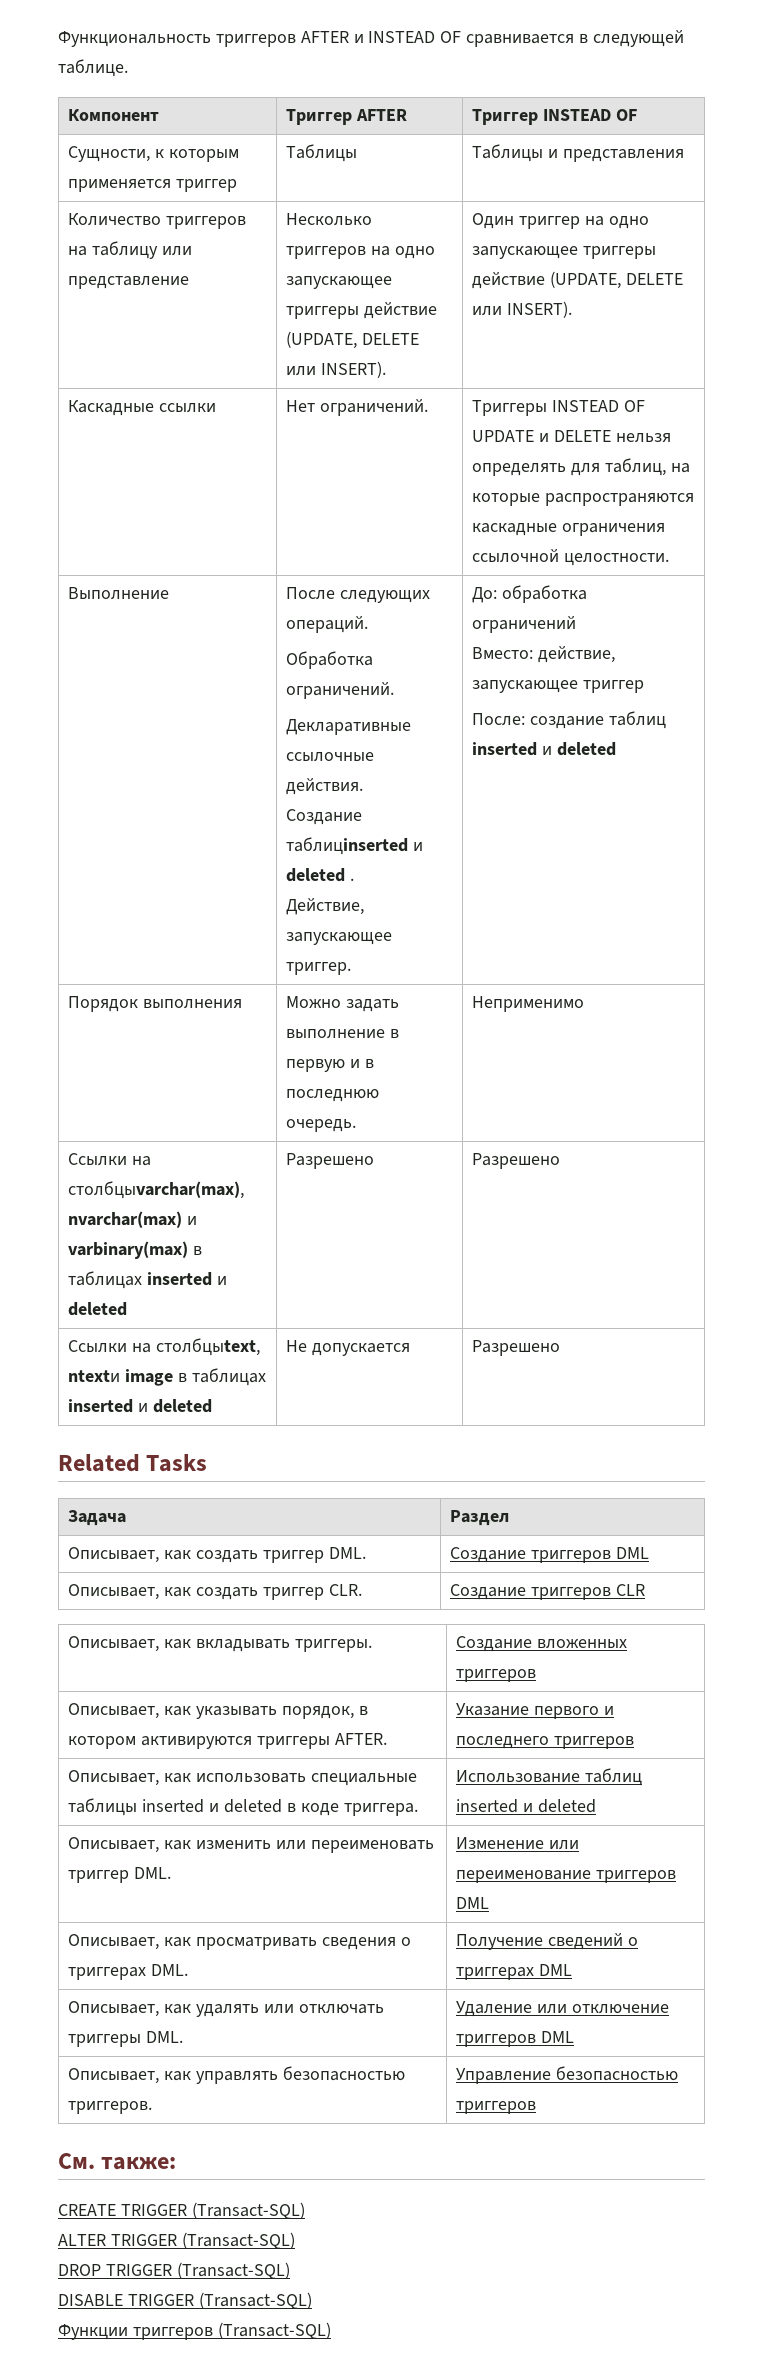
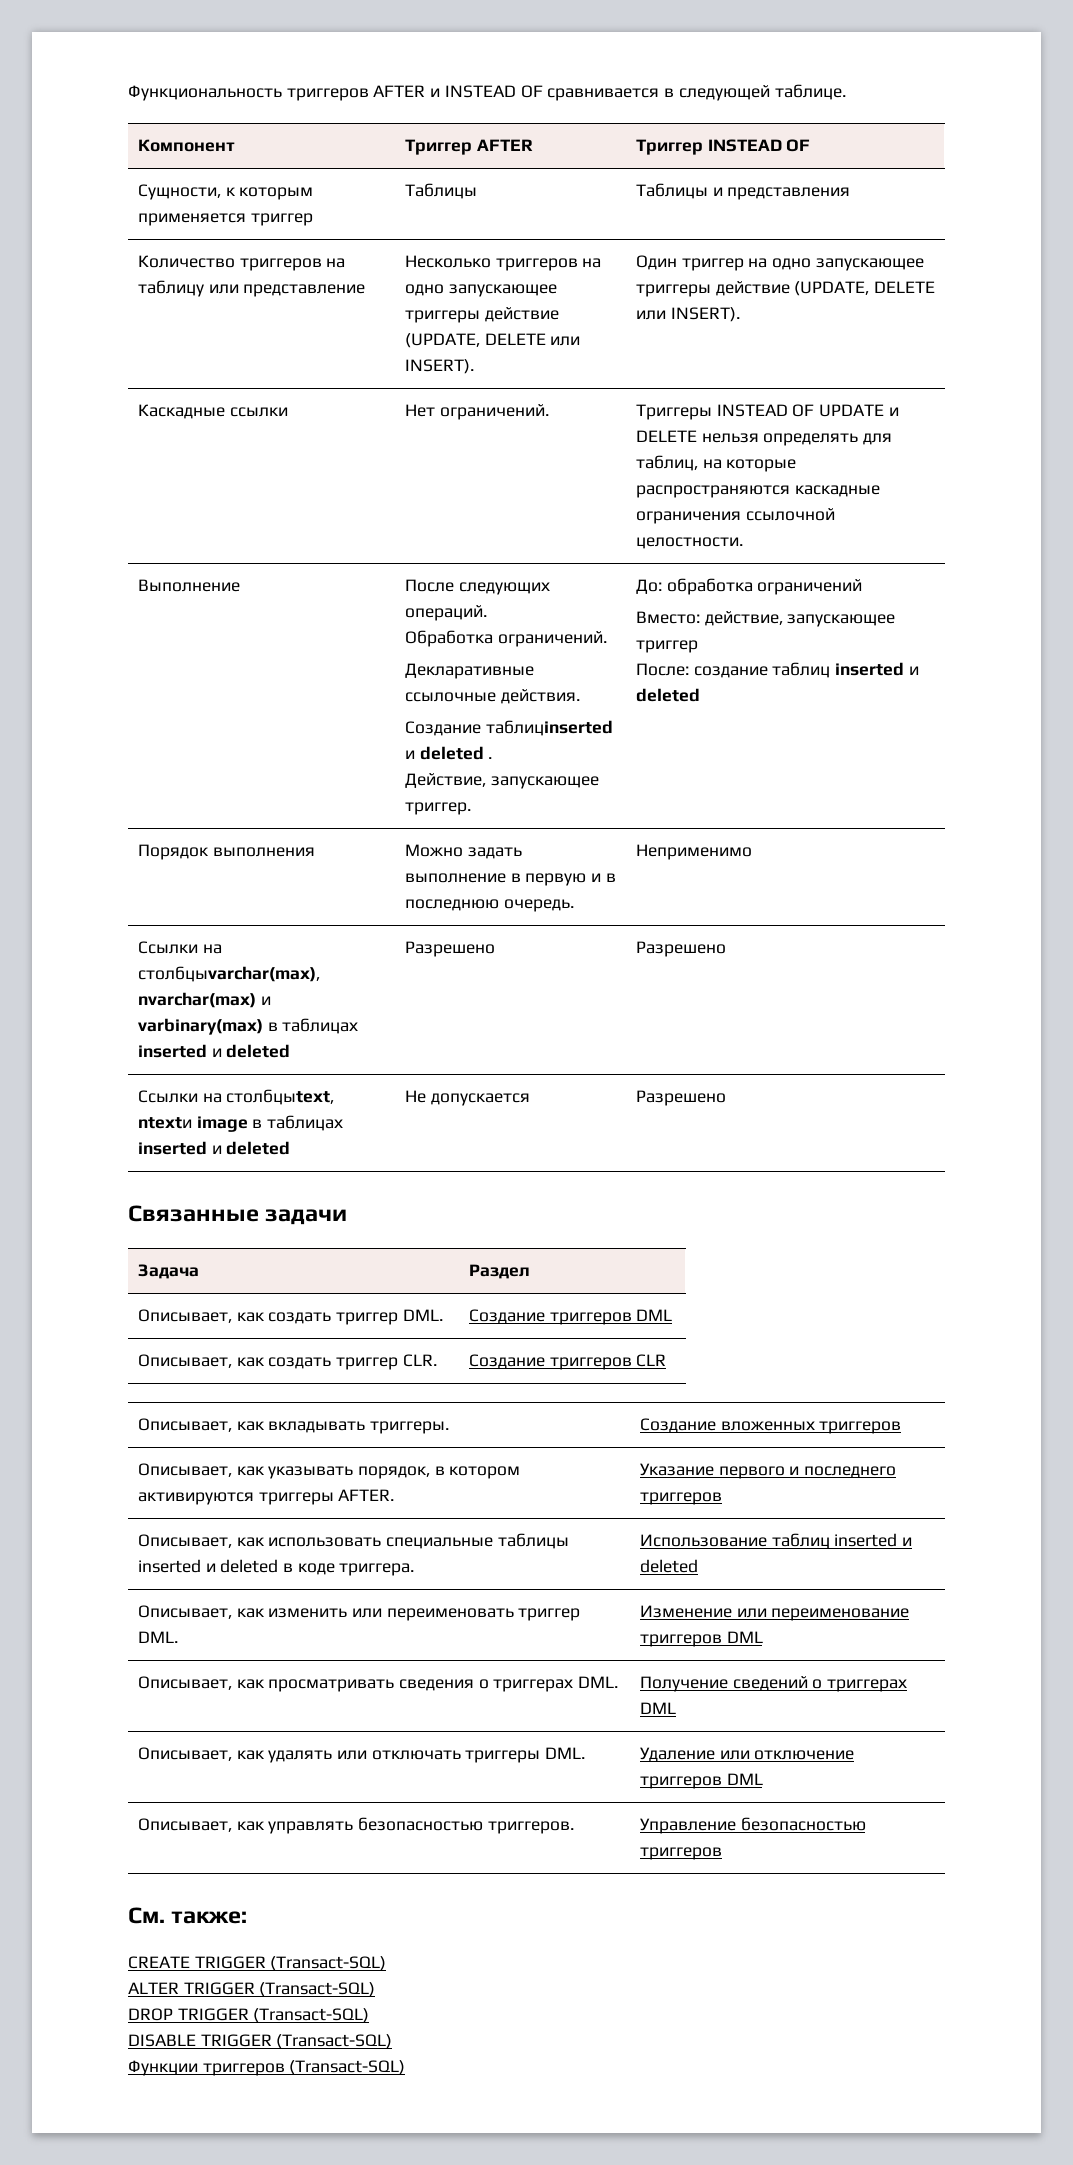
[58,1454,208,1472] Related Tasks -> [128,1205,348,1225] Связанные задачи

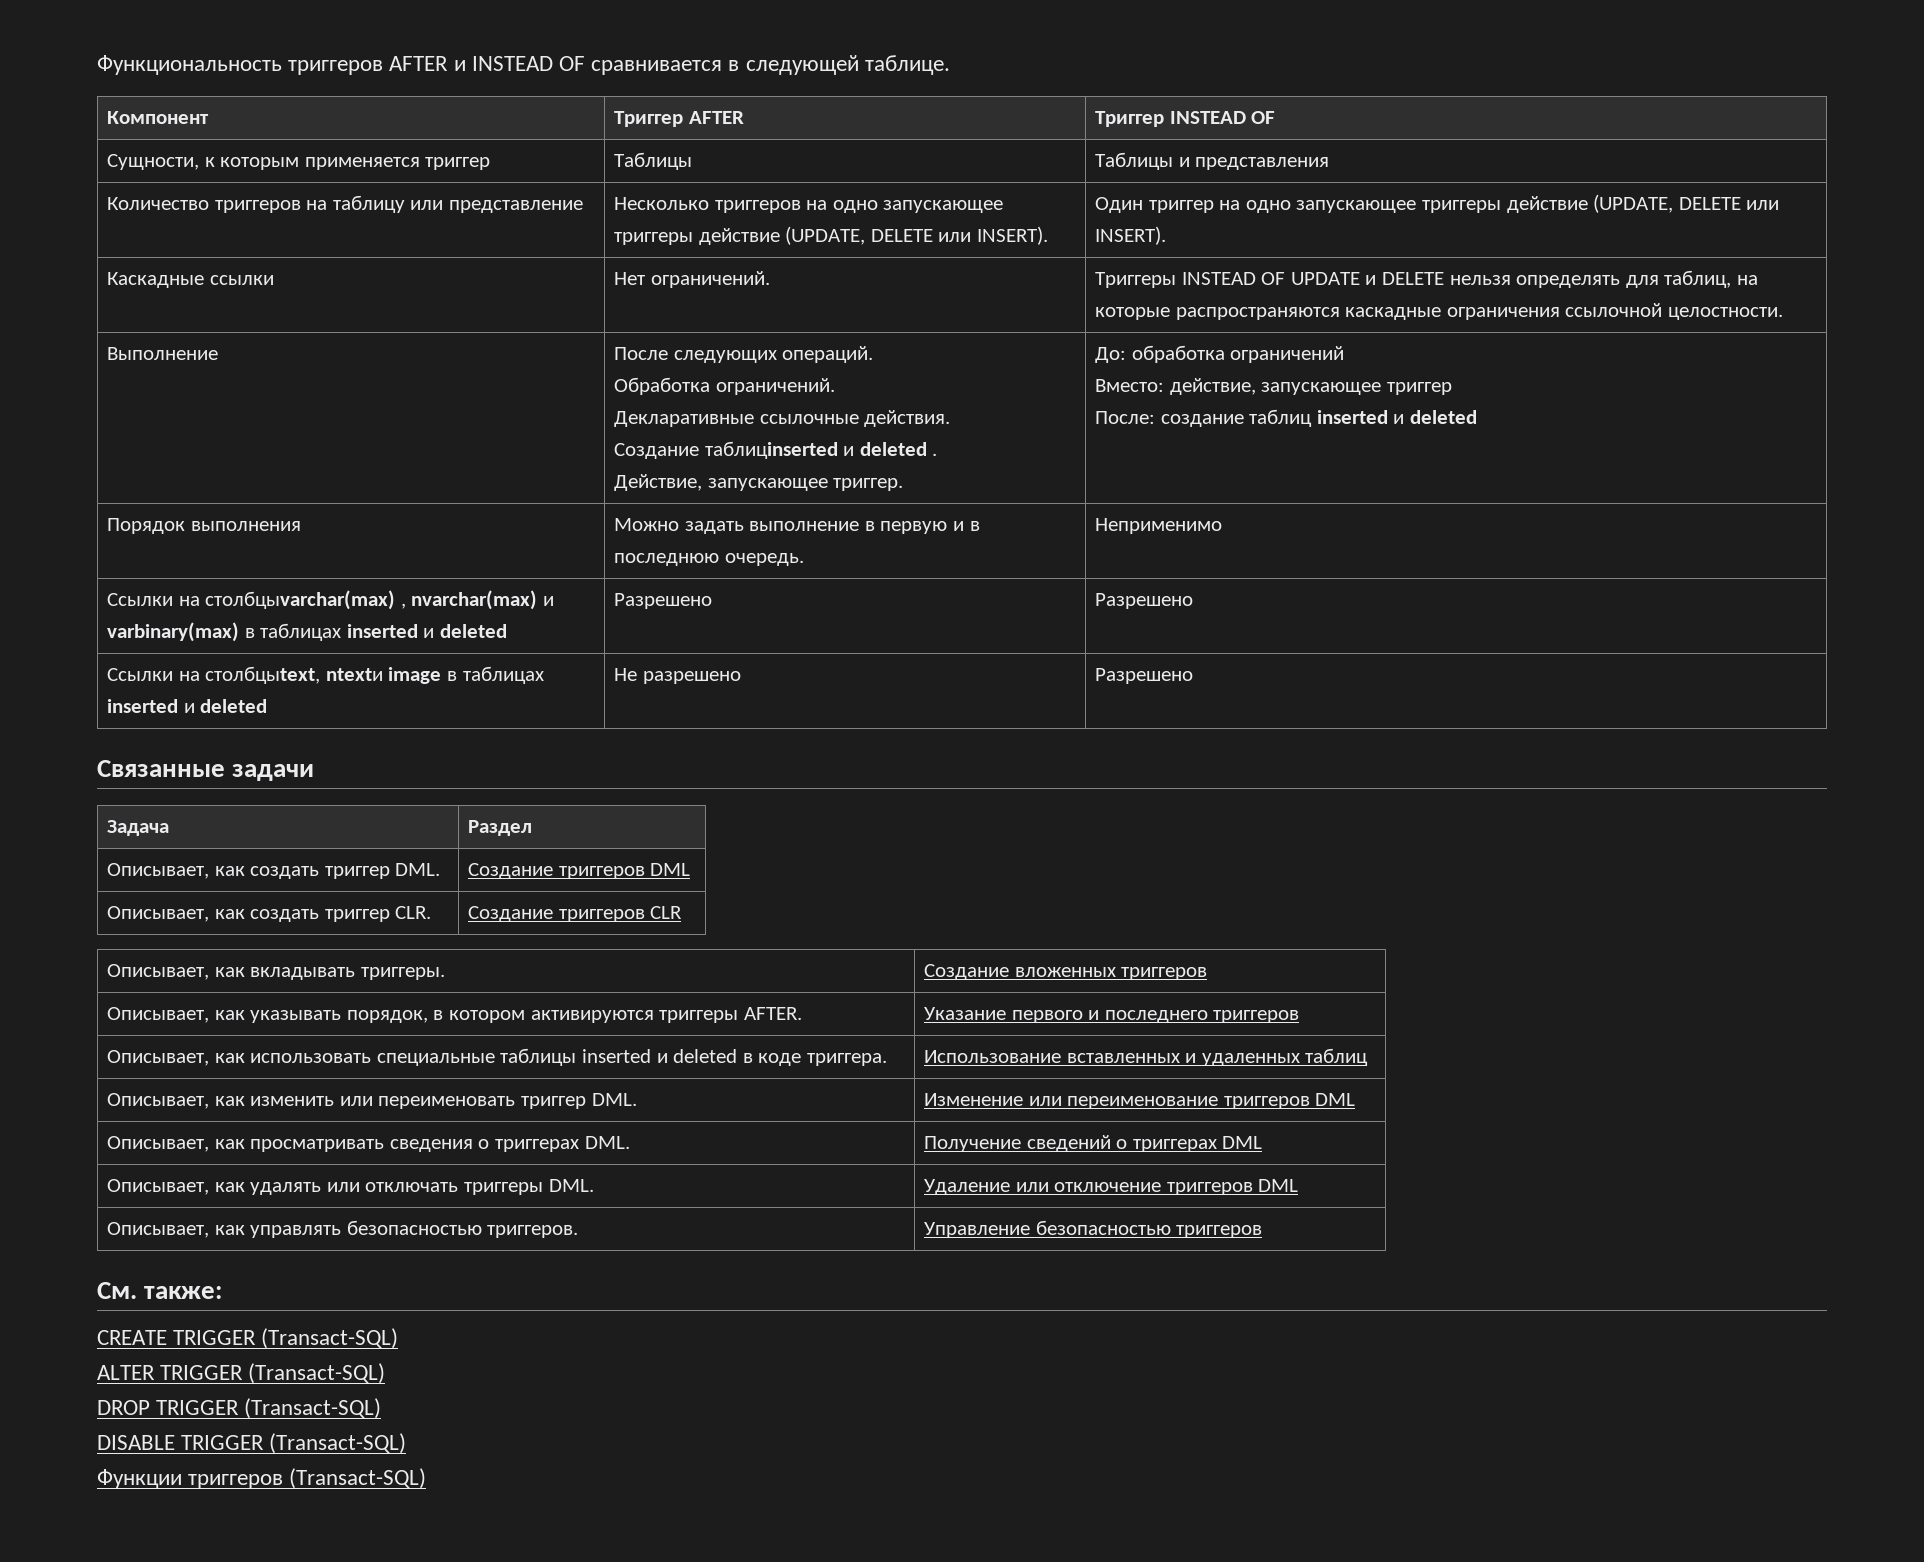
[137,966,320,982] столбцыvarchar(max), -> [205,590,406,610] столбцыvarchar(max) ,
[430,1093,530,1106] допускается -> [642,671,741,684] разрешено
[771,1533,912,1549] [639,1559,698,1573] таблиц inserted и deleted -> [1066,1048,1369,1066] вставленных и удаленных таблиц

